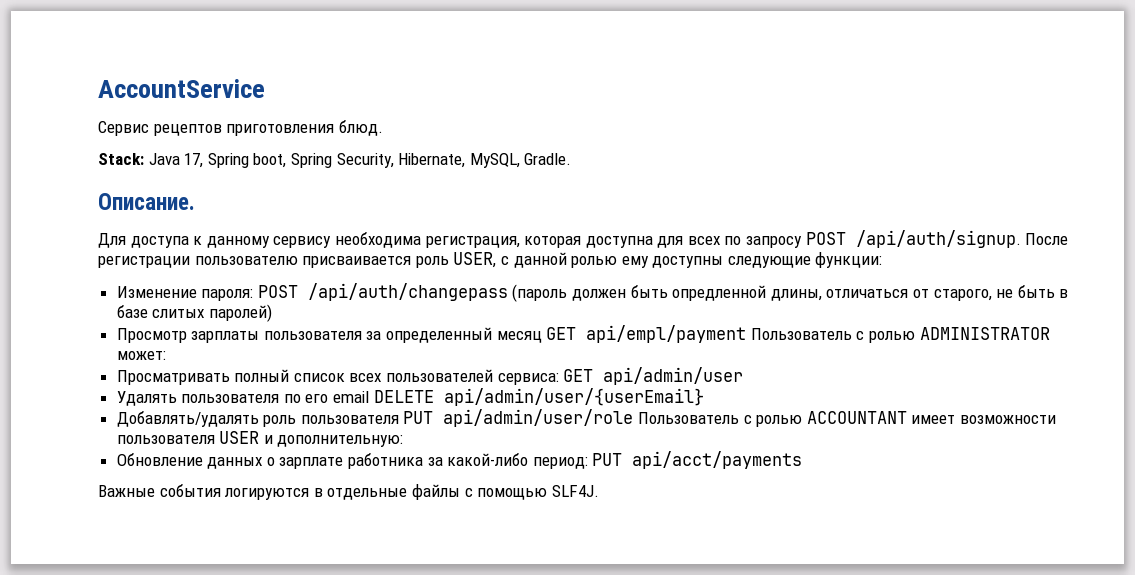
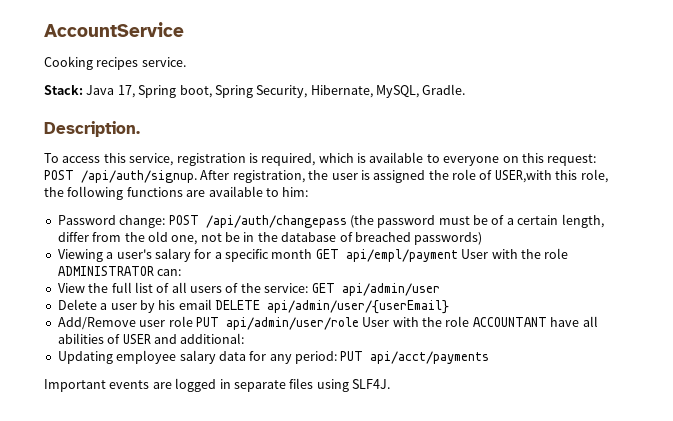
[98,120,383,136] Сервис рецептов приготовления блюд. -> [44,56,186,70] Cooking recipes service.
[98,193,195,210] [98,230,1069,248] [98,252,883,268] [116,283,1069,302] [116,304,272,322] [116,325,1050,343] [116,351,166,360] [116,367,744,385] [116,388,704,406] [116,409,1057,427] [116,431,404,447] [116,451,803,469] [98,484,548,500] Описание. // Для доступа к данному сервису необходима регистрация, которая доступна для всех по запросу POST /api/auth/signup. После регистрации пользователю присваивается роль USER, с данной ролью ему доступны следующие функции: // Изменение пароля: POST /api/auth/changepass (пароль должен быть опредленной длины, отличаться от старого, не быть в базе слитых паролей) // Просмотр зарплаты пользователя за определенный месяц GET api/empl/payment Пользователь с ролью ADMINISTRATOR может: // Просматривать полный список всех пользователей сервиса: GET api/admin/user // Удалять пользователя по его email DELETE api/admin/user/{userEmail} // Добавлять/удалять роль пользователя PUT api/admin/user/role Пользователь с ролью ACCOUNTANT имеет возможности пользователя USER и дополнительную: // Обновление данных о зарплате работника за какой-либо период: PUT api/acct/payments // Важные события логируются в отдельные файлы с помощью -> [44,121,140,137] [44,152,597,166] [44,169,608,183] [44,186,309,200] [57,214,604,228] [57,231,483,245] [57,248,569,262] [57,266,182,276] [57,282,440,296] [57,299,449,314] [57,316,598,330] [57,333,245,344] [57,350,490,364] [44,378,349,392] Description. // To access this service, registration is required, which is available to everyone on this request: POST /api/auth/signup. After registration, the user is assigned the role of USER,with this role, the following functions are available to him: // Password change: POST /api/auth/changepass (the password must be of a certain length, differ from the old one, not be in the database of breached passwords) // Viewing a user's salary for a specific month GET api/empl/payment User with the role ADMINISTRATOR can: // View the full list of all users of the service: GET api/admin/user // Delete a user by his email DELETE api/admin/user/{userEmail} // Add/Remove user role PUT api/admin/user/role User with the role ACCOUNTANT have all abilities of USER and additional: // Updating employee salary data for any period: PUT api/acct/payments // Important events are logged in separate files using

